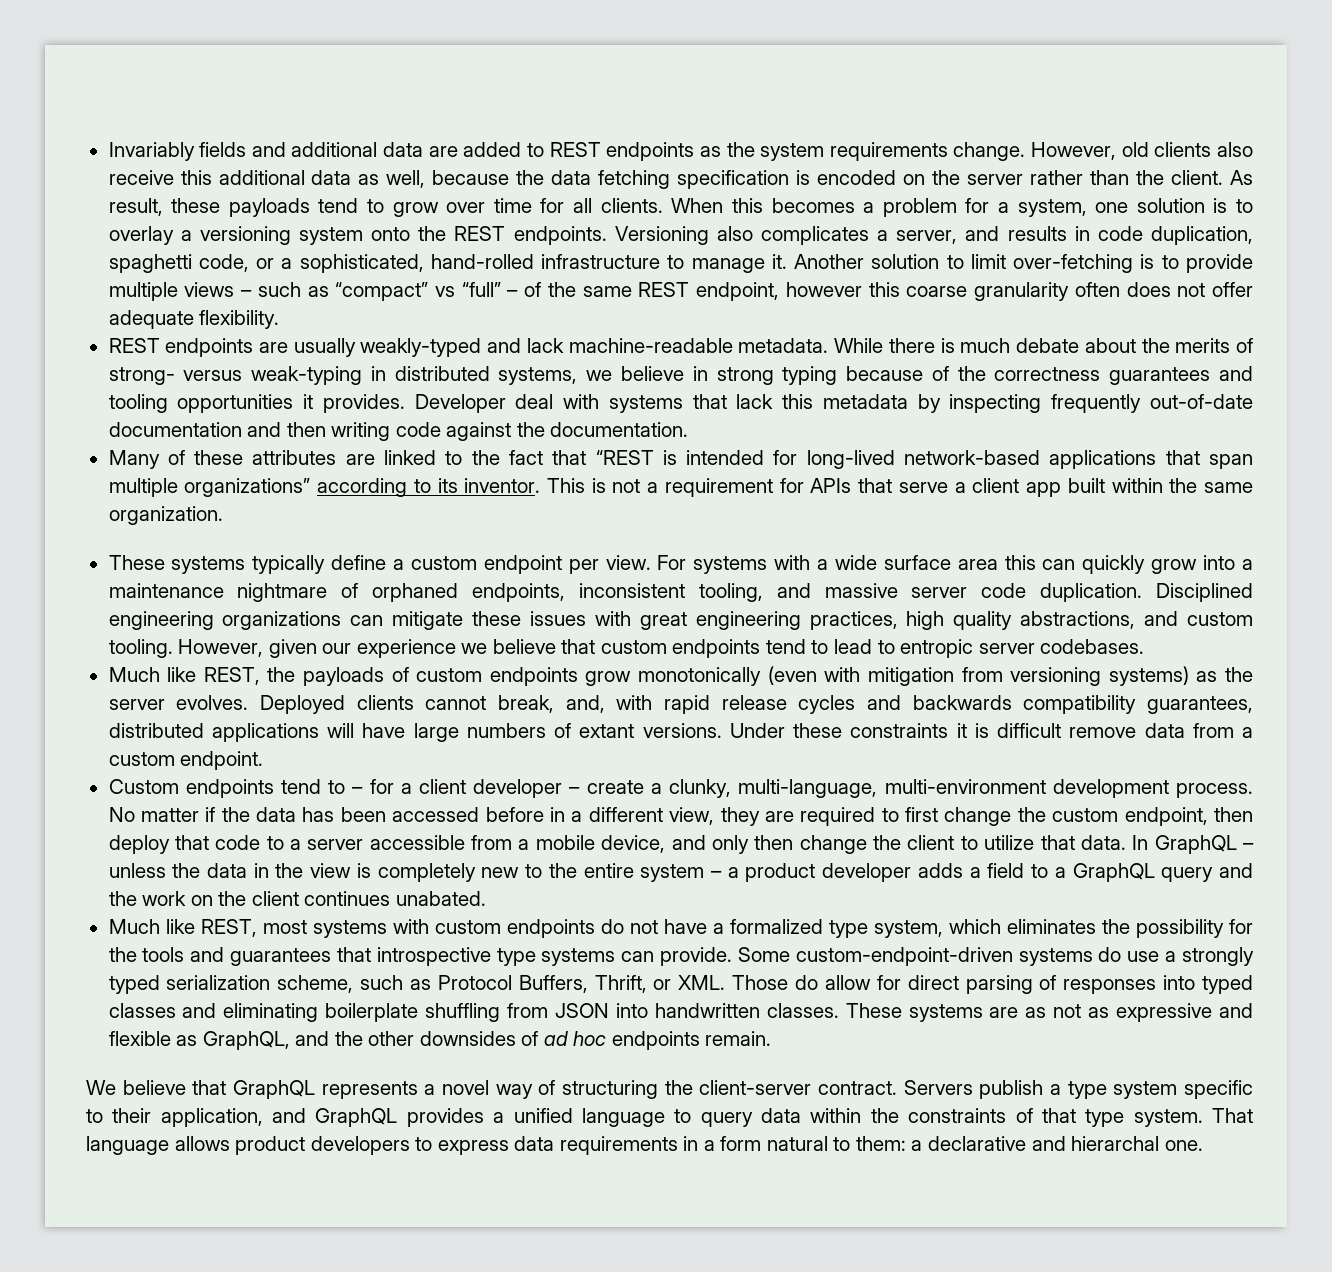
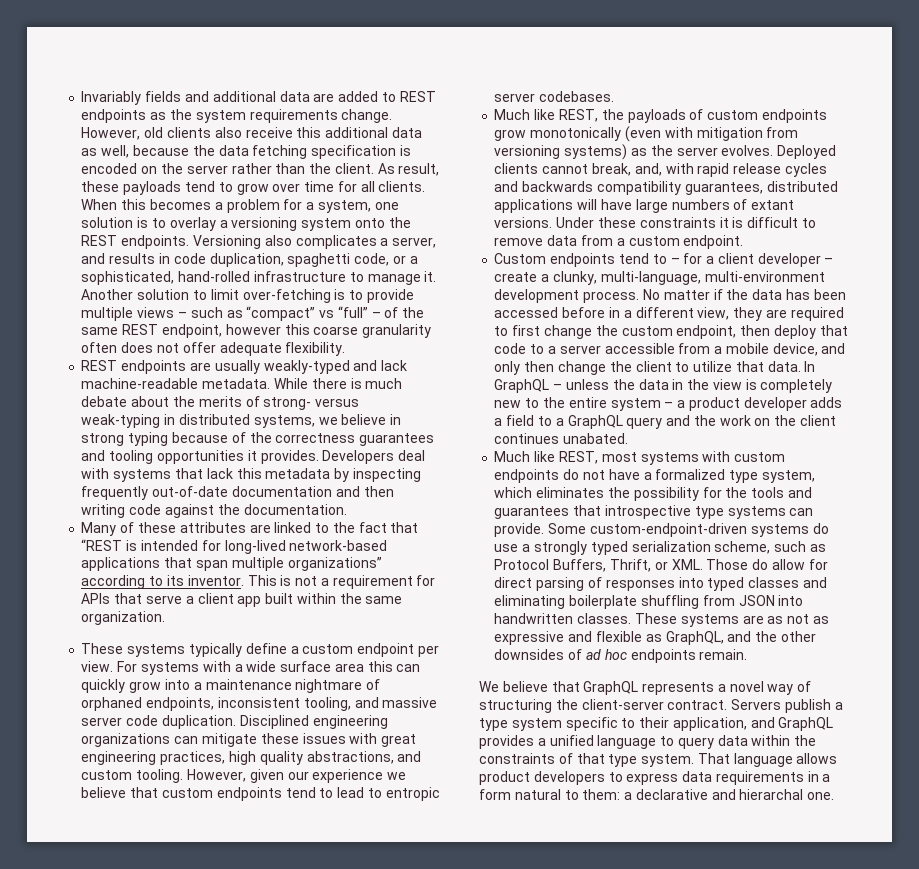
[414,394,506,413] Developer -> [322,450,395,464] Developers
(1062, 730) none -> [801,218,816,228] to

